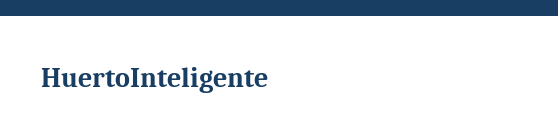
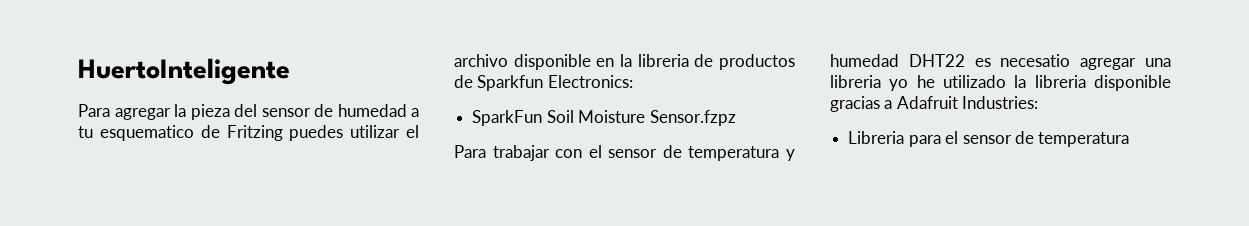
(268, 80) none -> [78,104,419,120] [78,125,419,141] [454,54,795,70] [454,75,633,91] [472,110,736,126] [454,145,795,161] [830,54,1171,70] [830,75,1171,91] [830,96,1039,112] [848,131,1130,147] // Para agregar la pieza del sensor de humedad a tu esquematico de Fritzing puedes utilizar el archivo disponible en la libreria de productos de Sparkfun Electronics: // SparkFun Soil Moisture Sensor.fzpz // Para trabajar con el sensor de temperatura y humedad DHT22 es necesatio agregar una libreria yo he utilizado la libreria disponible gracias a Adafruit Industries: // Libreria para el sensor de temperatura

